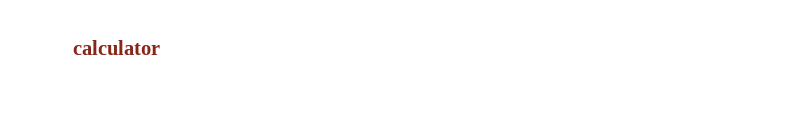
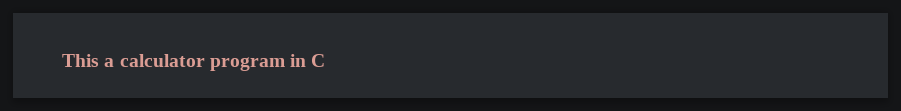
[73,40,160,55] calculator -> [62,54,326,71] This a calculator program in C

